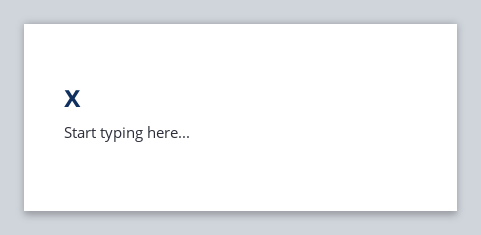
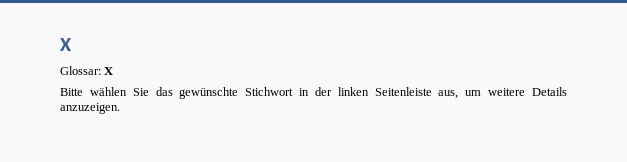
[64,90,81,107] [64,126,191,142] X // Start typing here... -> [60,38,71,51] [60,66,114,75] [60,87,568,99] [60,103,120,114] X // Glossar: X // Bitte wählen Sie das gewünschte Stichwort in der linken Seitenleiste aus, um weitere Details anzuzeigen.

